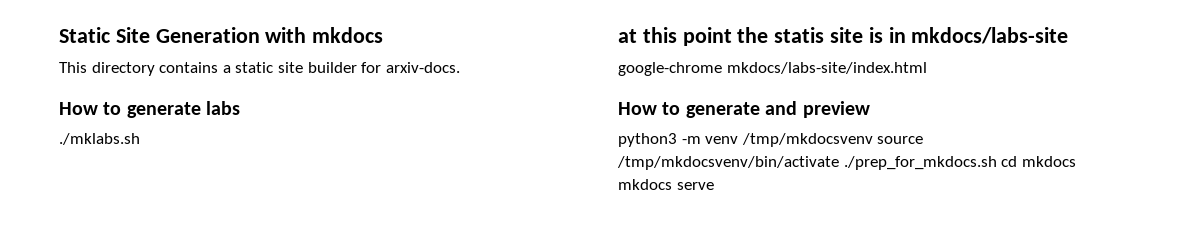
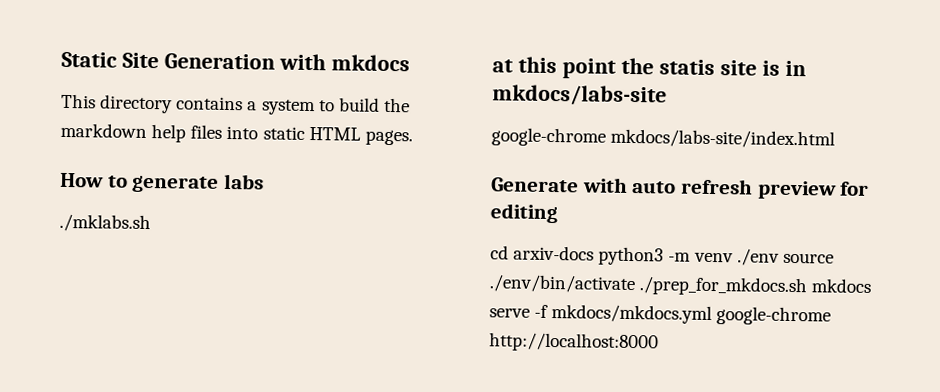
[235,62,460,73] static site builder for arxiv-docs. -> [260,97,410,116] [60,122,413,146] system to build the markdown help files into static HTML pages.
[618,101,870,118] [618,133,924,147] [617,156,1076,170] [618,179,714,190] How to generate and preview // python3 -m venv /tmp/mkdocsvenv source /tmp/mkdocsvenv/bin/activate ./prep_for_mkdocs.sh cd mkdocs mkdocs serve -> [491,177,870,200] [490,203,558,224] [490,245,834,266] [489,274,873,297] [489,304,832,326] [489,332,659,353] Generate with auto refresh preview for editing // cd arxiv-docs python3 -m venv ./env source ./env/bin/activate ./prep_for_mkdocs.sh mkdocs serve -f mkdocs/mkdocs.yml google-chrome http://localhost:8000

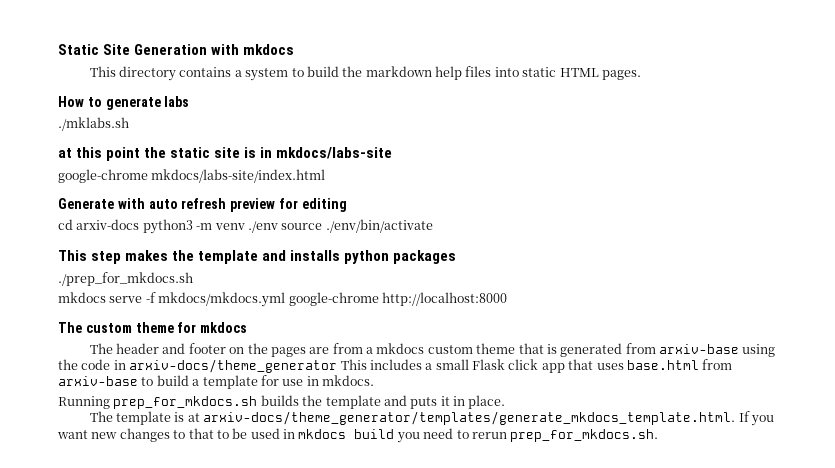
[658,59,715,76] statis -> [170,147,211,158] static
(636, 284) none -> [58,250,457,264] // This step makes the template and installs python packages //
(809, 286) none -> (193, 279) //
(659, 342) none -> [58,322,248,333] [89,343,776,357] [58,359,733,373] [58,375,374,389] [58,395,506,409] [89,411,774,426] [57,428,659,443] // The custom theme for mkdocs // The header and footer on the pages are from a mkdocs custom theme that is generated from arxiv-base using the code in arxiv-docs/theme_generator This includes a small Flask click app that uses base.html from arxiv-base to build a template for use in mkdocs. // Running prep_for_mkdocs.sh builds the template and puts it in place. // The template is at arxiv-docs/theme_generator/templates/generate_mkdocs_template.html. If you want new changes to that to be used in mkdocs build you need to rerun prep_for_mkdocs.sh.

